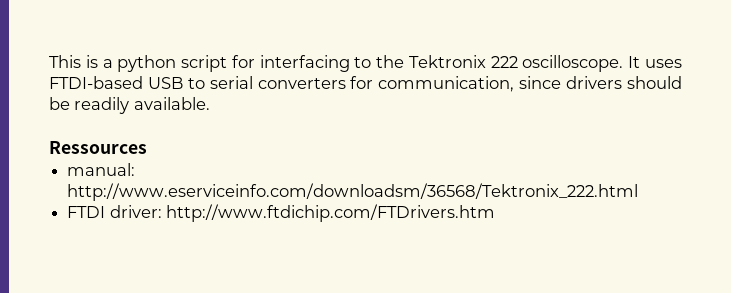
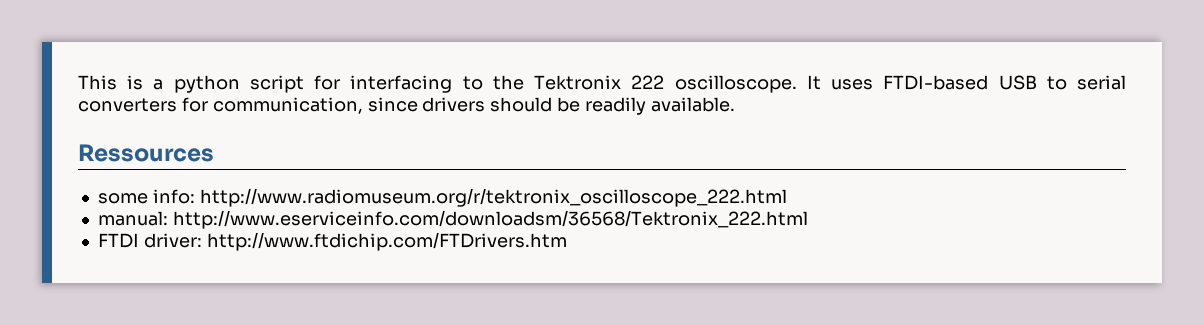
(147, 147) none -> [97,188,787,207] // some info: http://www.radiomuseum.org/r/tektronix_oscilloscope_222.html

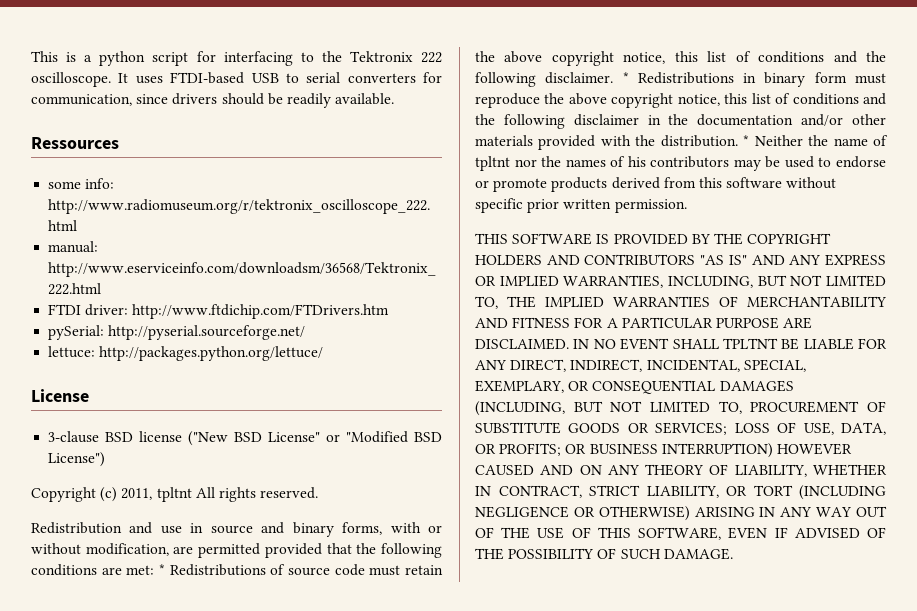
(567, 241) none -> [48,325,306,340] [48,346,324,361] [31,389,89,402] [48,431,442,446] [48,452,106,467] [31,487,319,502] [31,522,443,537] [31,543,443,558] [31,564,444,576] [475,51,886,66] [475,72,886,87] [475,93,886,108] [475,114,886,129] [475,135,888,150] [475,156,886,171] [475,177,837,192] [475,198,687,213] [475,233,832,245] [475,254,886,266] [475,275,886,288] [475,296,886,309] [475,317,813,329] [475,338,887,350] [475,359,806,372] [475,380,794,394] [475,401,886,416] [475,422,886,435] [475,443,852,458] [475,464,887,477] [475,485,886,500] [475,506,887,521] [475,527,886,540] [475,548,733,560] // pySerial: http://pyserial.sourceforge.net/ // lettuce: http://packages.python.org/lettuce/ // License // 3-clause BSD license ("New BSD License" or "Modified BSD License") // Copyright (c) 2011, tpltnt All rights reserved. // Redistribution and use in source and binary forms, with or without modification, are permitted provided that the following conditions are met: * Redistributions of source code must retain the above copyright notice, this list of conditions and the following disclaimer. * Redistributions in binary form must reproduce the above copyright notice, this list of conditions and the following disclaimer in the documentation and/or other materials provided with the distribution. * Neither the name of tpltnt nor the names of his contributors may be used to endorse or promote products derived from this software without specific prior written permission. // THIS SOFTWARE IS PROVIDED BY THE COPYRIGHT HOLDERS AND CONTRIBUTORS "AS IS" AND ANY EXPRESS OR IMPLIED WARRANTIES, INCLUDING, BUT NOT LIMITED TO, THE IMPLIED WARRANTIES OF MERCHANTABILITY AND FITNESS FOR A PARTICULAR PURPOSE ARE DISCLAIMED. IN NO EVENT SHALL TPLTNT BE LIABLE FOR ANY DIRECT, INDIRECT, INCIDENTAL, SPECIAL, EXEMPLARY, OR CONSEQUENTIAL DAMAGES (INCLUDING, BUT NOT LIMITED TO, PROCUREMENT OF SUBSTITUTE GOODS OR SERVICES; LOSS OF USE, DATA, OR PROFITS; OR BUSINESS INTERRUPTION) HOWEVER CAUSED AND ON ANY THEORY OF LIABILITY, WHETHER IN CONTRACT, STRICT LIABILITY, OR TORT (INCLUDING NEGLIGENCE OR OTHERWISE) ARISING IN ANY WAY OUT OF THE USE OF THIS SOFTWARE, EVEN IF ADVISED OF THE POSSIBILITY OF SUCH DAMAGE.

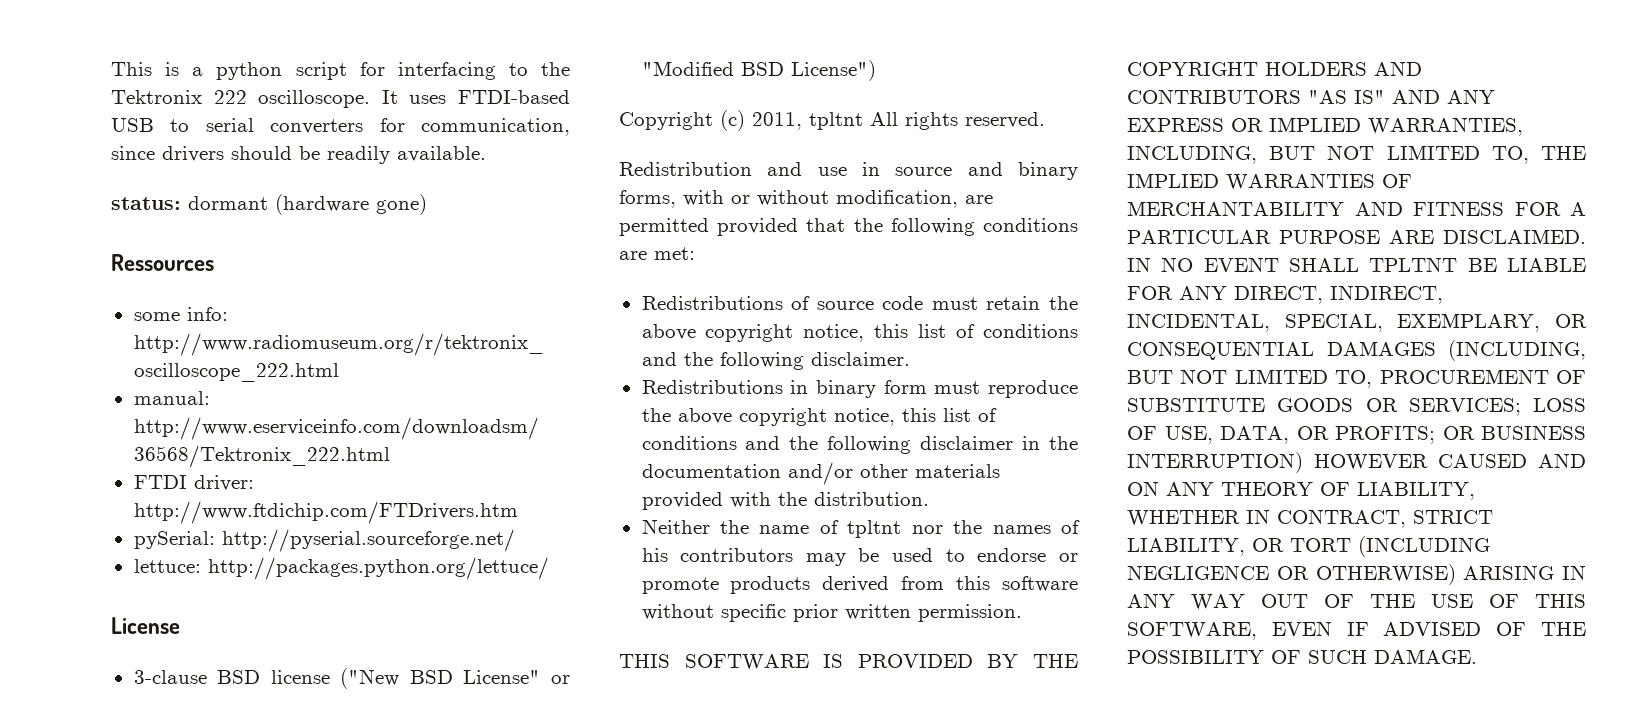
(395, 99) none -> [111,194,427,215] // status: dormant (hardware gone)
[159,564,165,575] * -> (695, 253) //
[622,72,629,83] * -> (910, 359) //
[743,135,750,146] * -> (929, 499) //

